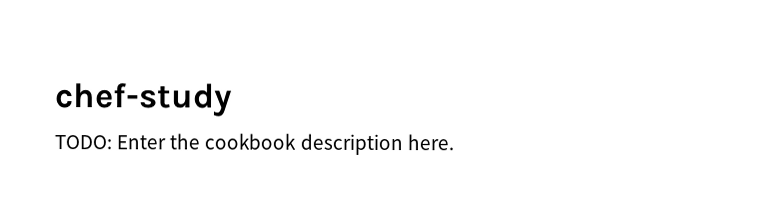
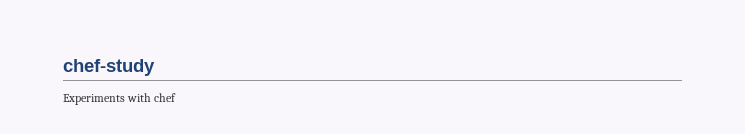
[54,133,454,156] TODO: Enter the cookbook description here. -> [63,93,177,105] Experiments with chef

